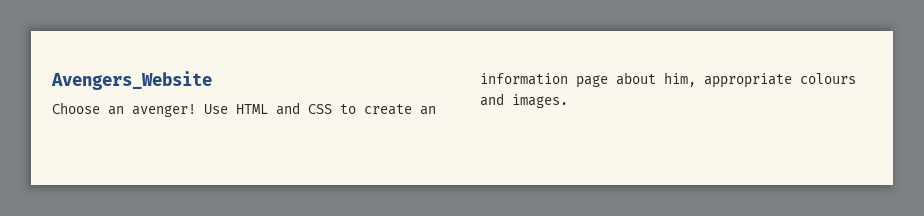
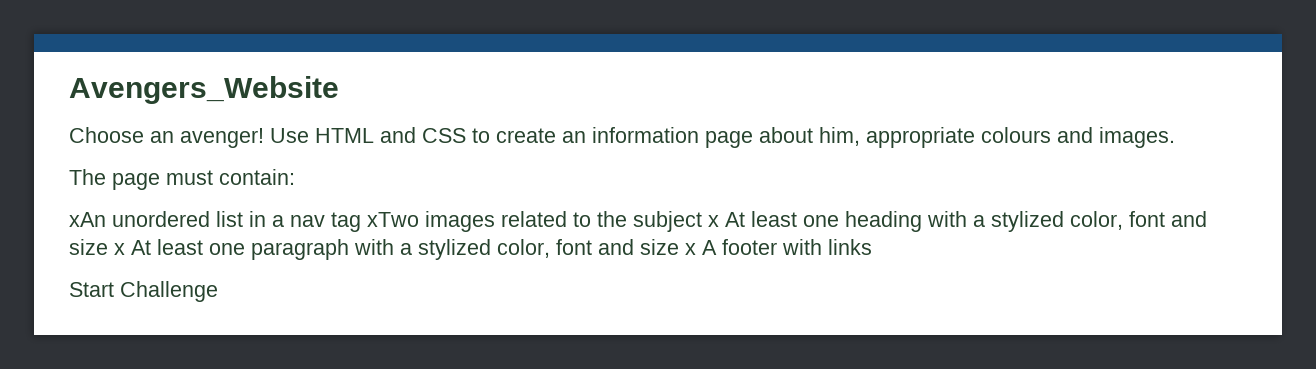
(568, 101) none -> [69,169,295,190] [69,211,1207,232] [69,239,872,260] [69,281,218,302] // The page must contain: // xAn unordered list in a nav tag xTwo images related to the subject x At least one heading with a stylized color, font and size x At least one paragraph with a stylized color, font and size x A footer with links // Start Challenge

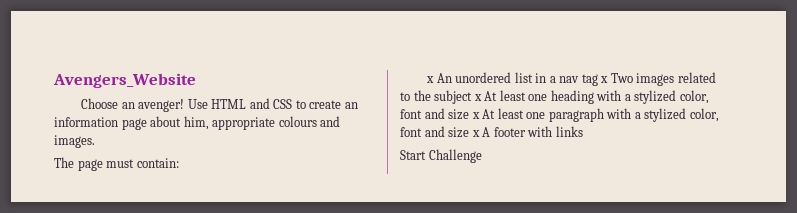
[69,212,106,227] xAn -> [426,73,452,83] x An
[367,212,419,227] xTwo -> [600,73,633,83] x Two

